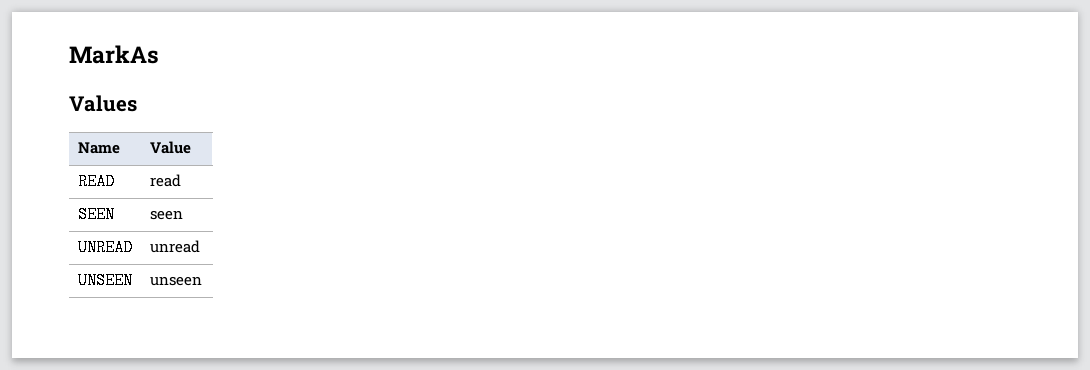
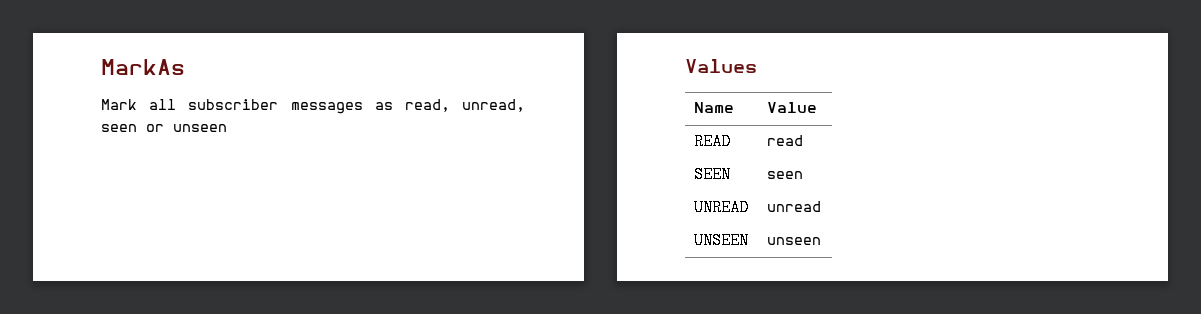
(159, 54) none -> [101,99,525,114] [101,124,227,132] // Mark all subscriber messages as read, unread, seen or unseen

